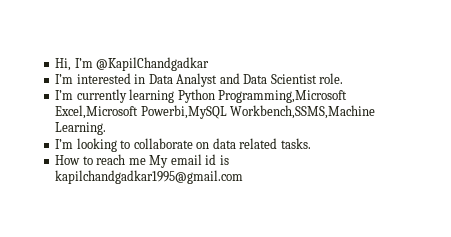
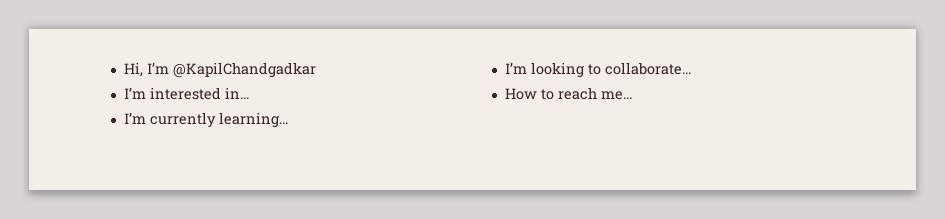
[134,73,344,87] [55,89,348,103] [55,105,376,119] [55,122,107,135] [55,138,311,152] [55,154,229,168] [55,170,244,184] in Data Analyst and Data Scientist role. // I’m currently learning Python Programming,Microsoft Excel,Microsoft Powerbi,MySQL Workbench,SSMS,Machine Learning. // I’m looking to collaborate on data related tasks. // How to reach me My email id is kapilchandgadkar1995@gmail.com -> [224,87,249,99] [123,112,288,128] [504,62,691,78] [504,87,632,100] in... // I’m currently learning... // I’m looking to collaborate... // How to reach me...

